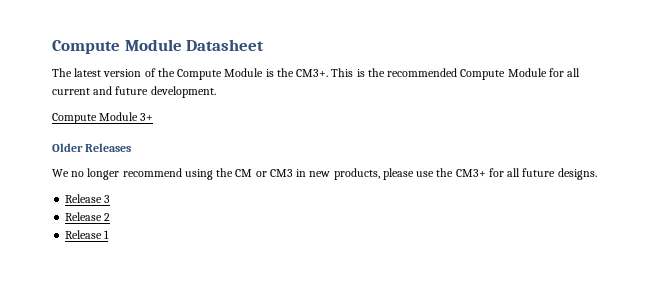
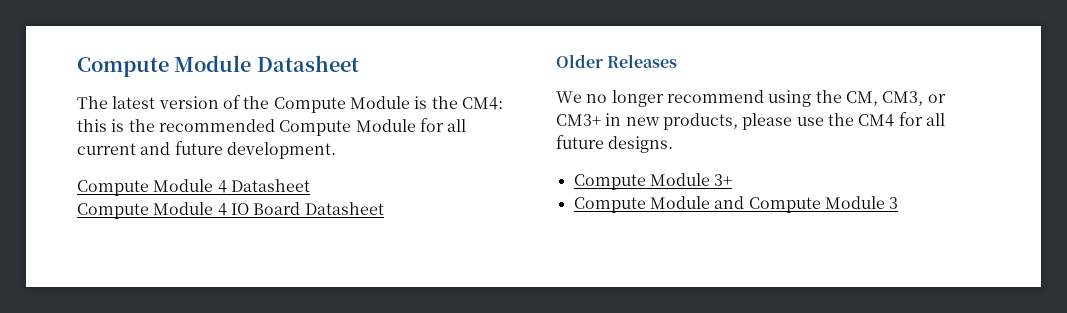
[296,68,354,77] CM3+. This -> [461,97,503,110] [77,119,107,132] CM4: this
[140,113,154,121] 3+ -> [217,179,310,193] [77,202,384,219] 4 Datasheet // Compute Module 4 IO Board Datasheet
[235,169,293,177] CM or CM3 -> [845,91,946,106] [556,114,601,126] CM, CM3, or CM3+
[455,169,486,177] CM3+ -> [858,114,895,127] CM4
[65,194,111,203] [65,212,111,221] [65,230,110,239] Release 3 // Release 2 // Release 1 -> [573,173,733,190] [573,196,899,213] Compute Module 3+ // Compute Module and Compute Module 3

